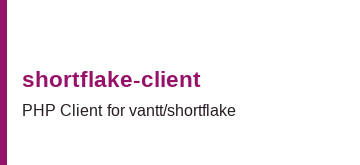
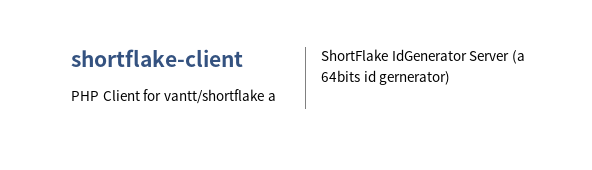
(236, 110) none -> [267,93,276,101] [321,49,525,64] [321,70,451,85] a ShortFlake IdGenerator Server (a 64bits id gernerator)

